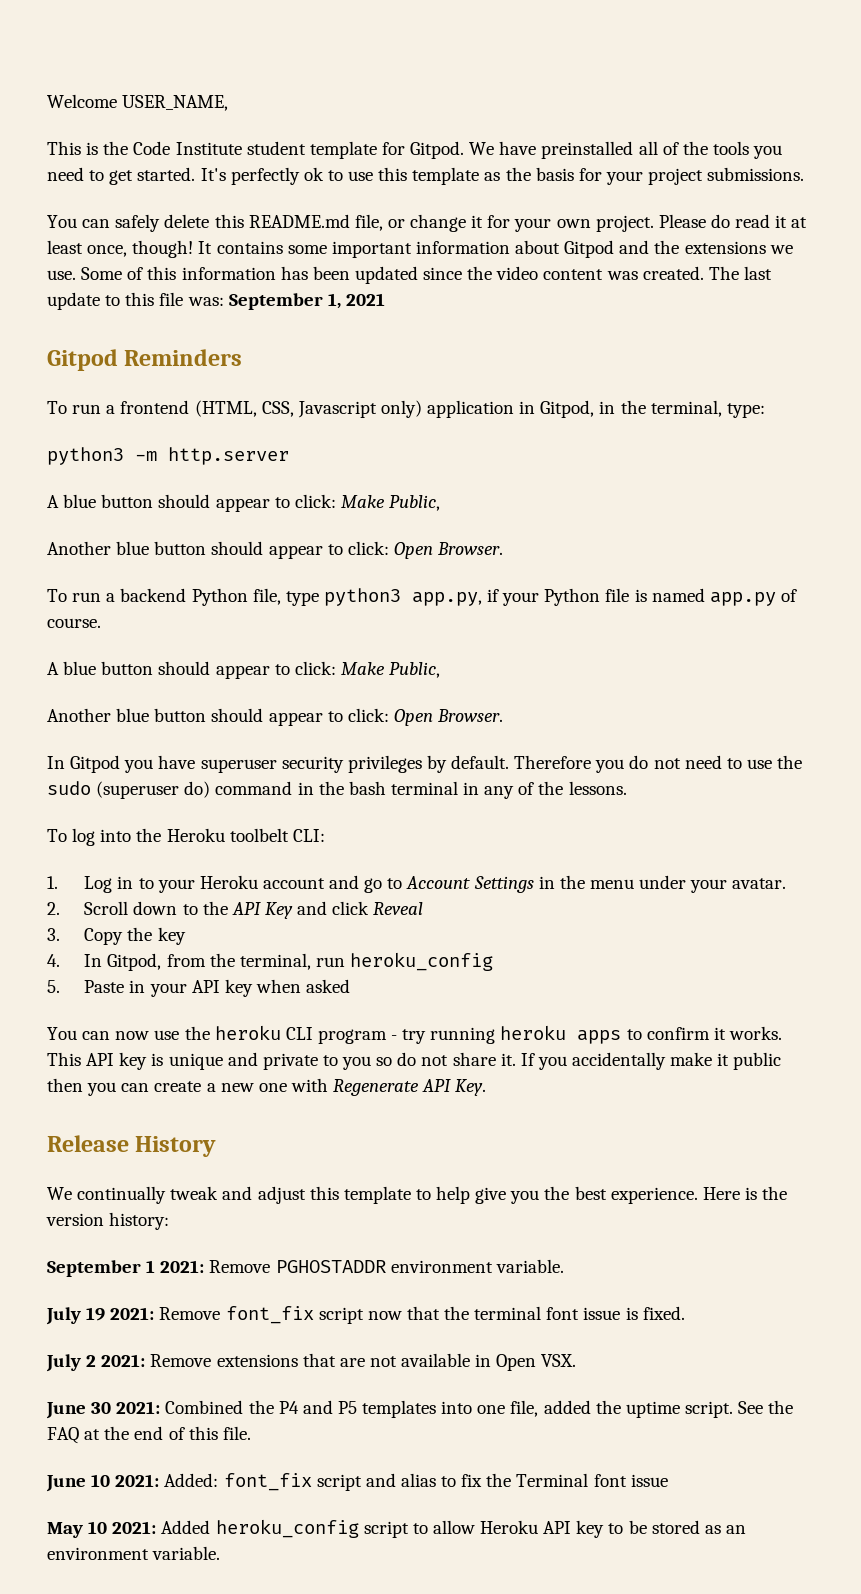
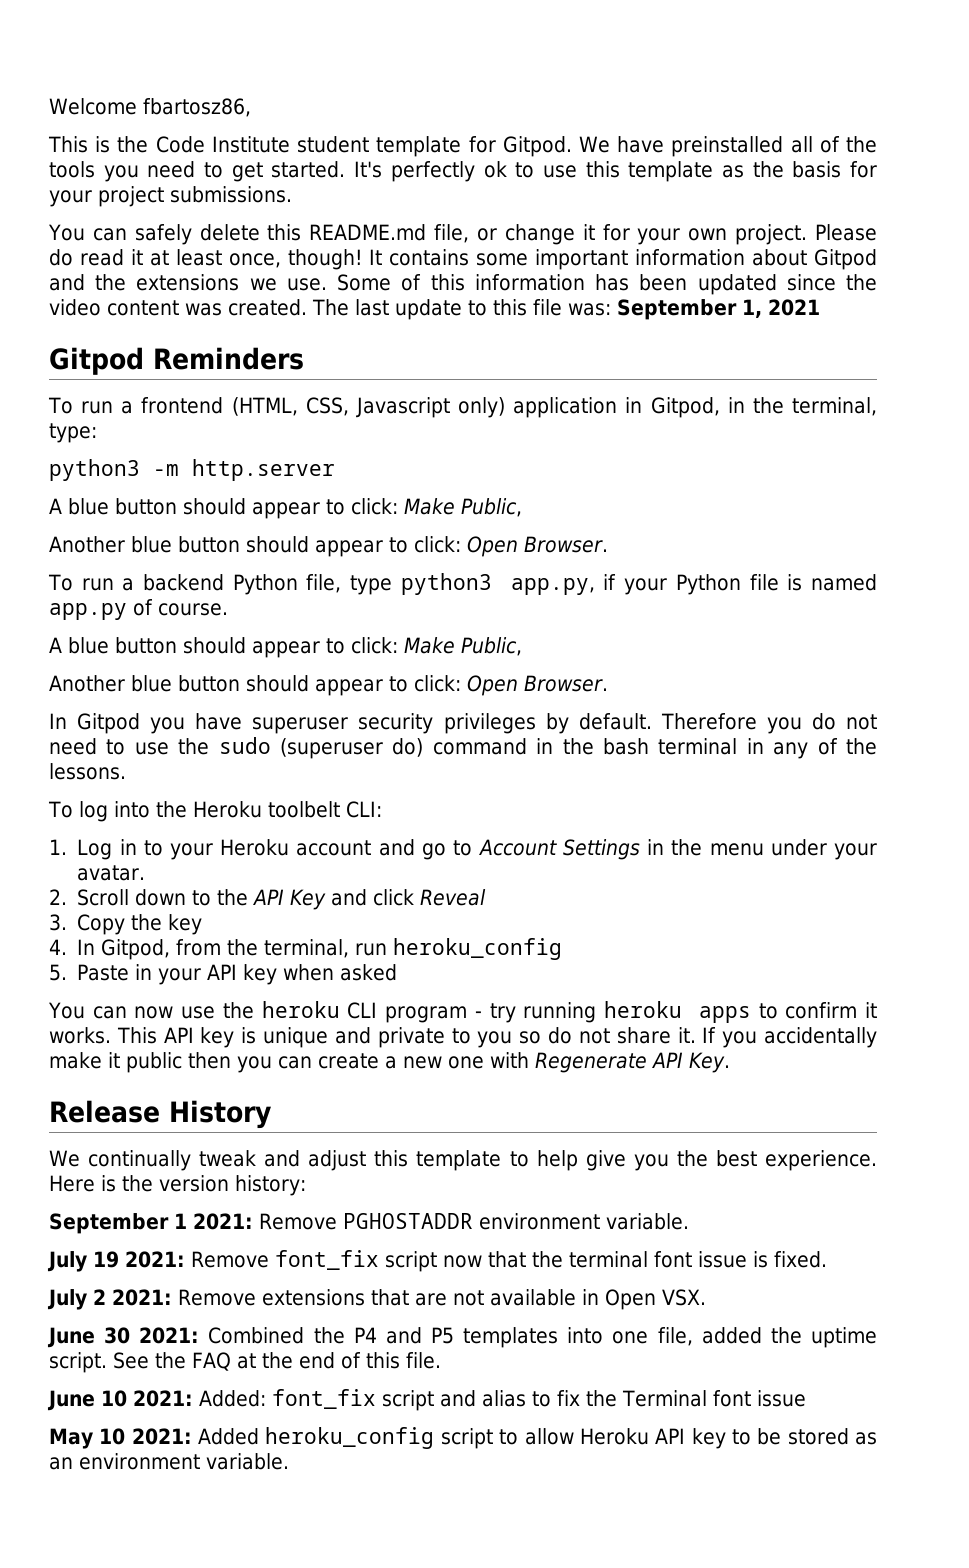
[122,95,229,111] USER_NAME, -> [142,98,251,117] fbartosz86,

